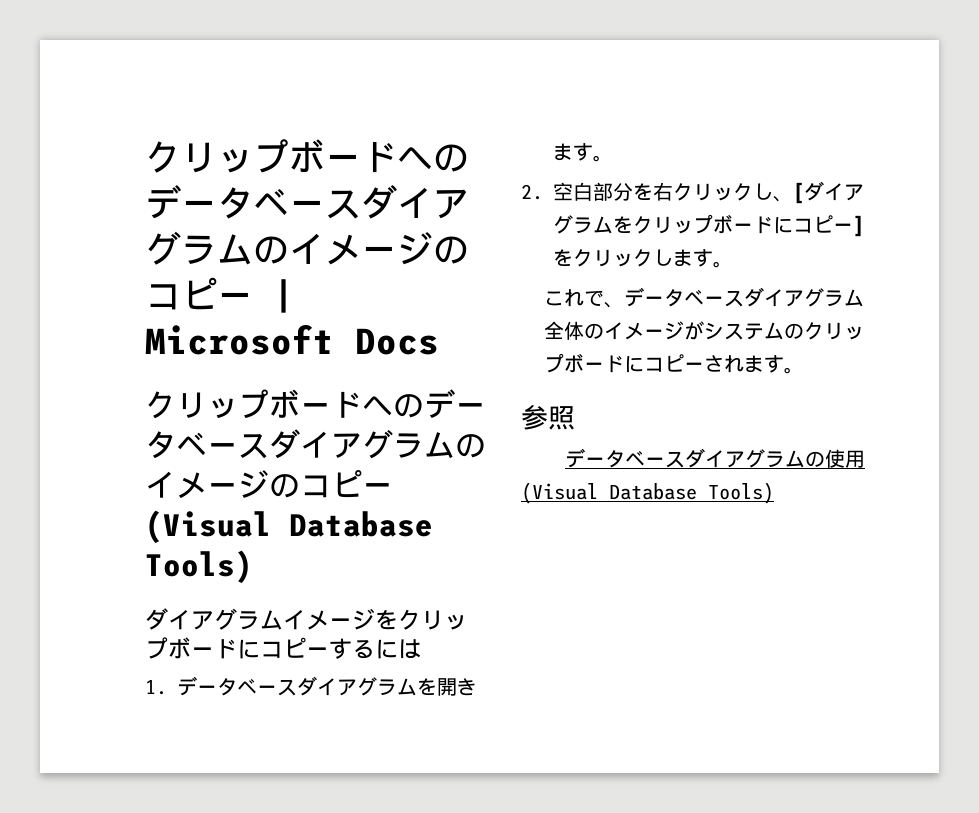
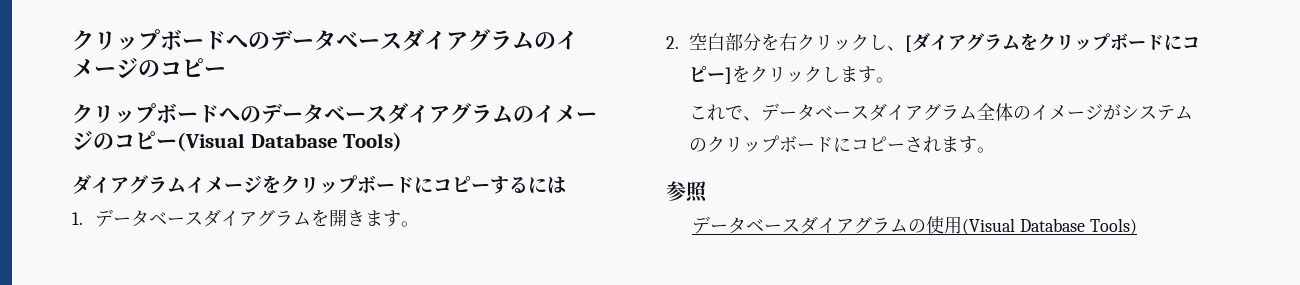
[274,279,295,313] [145,324,439,355] | Microsoft Docs -> (226, 71) none

